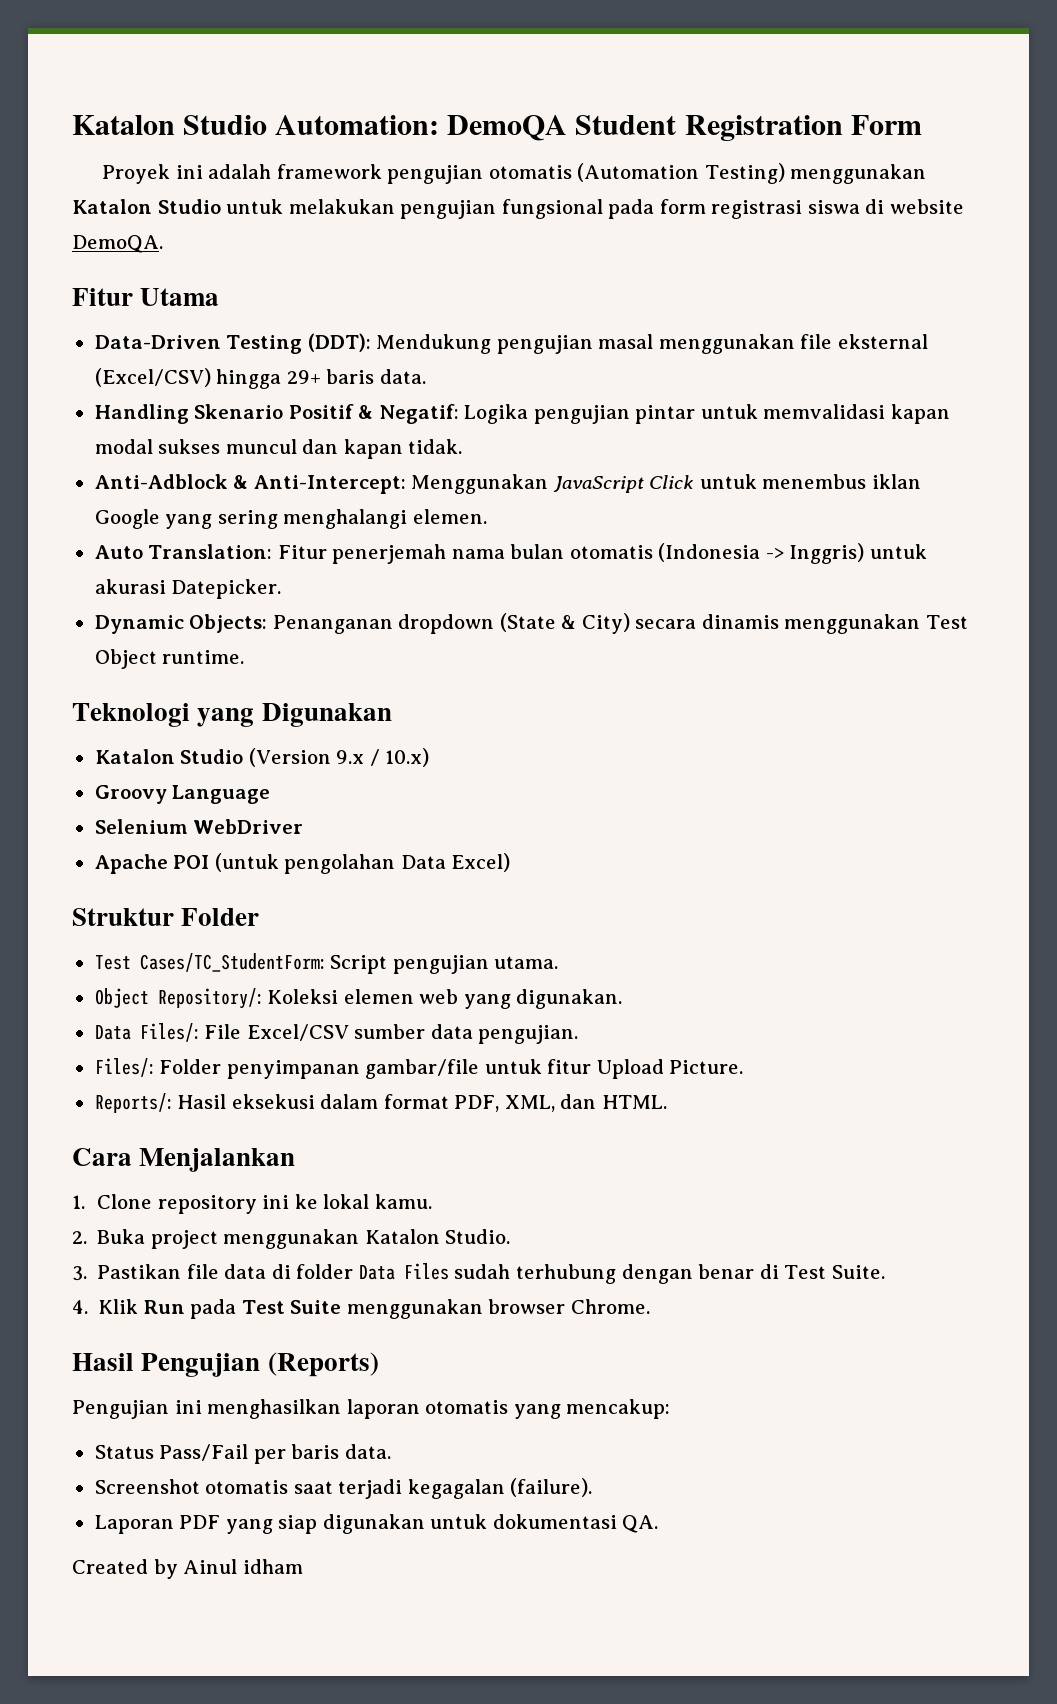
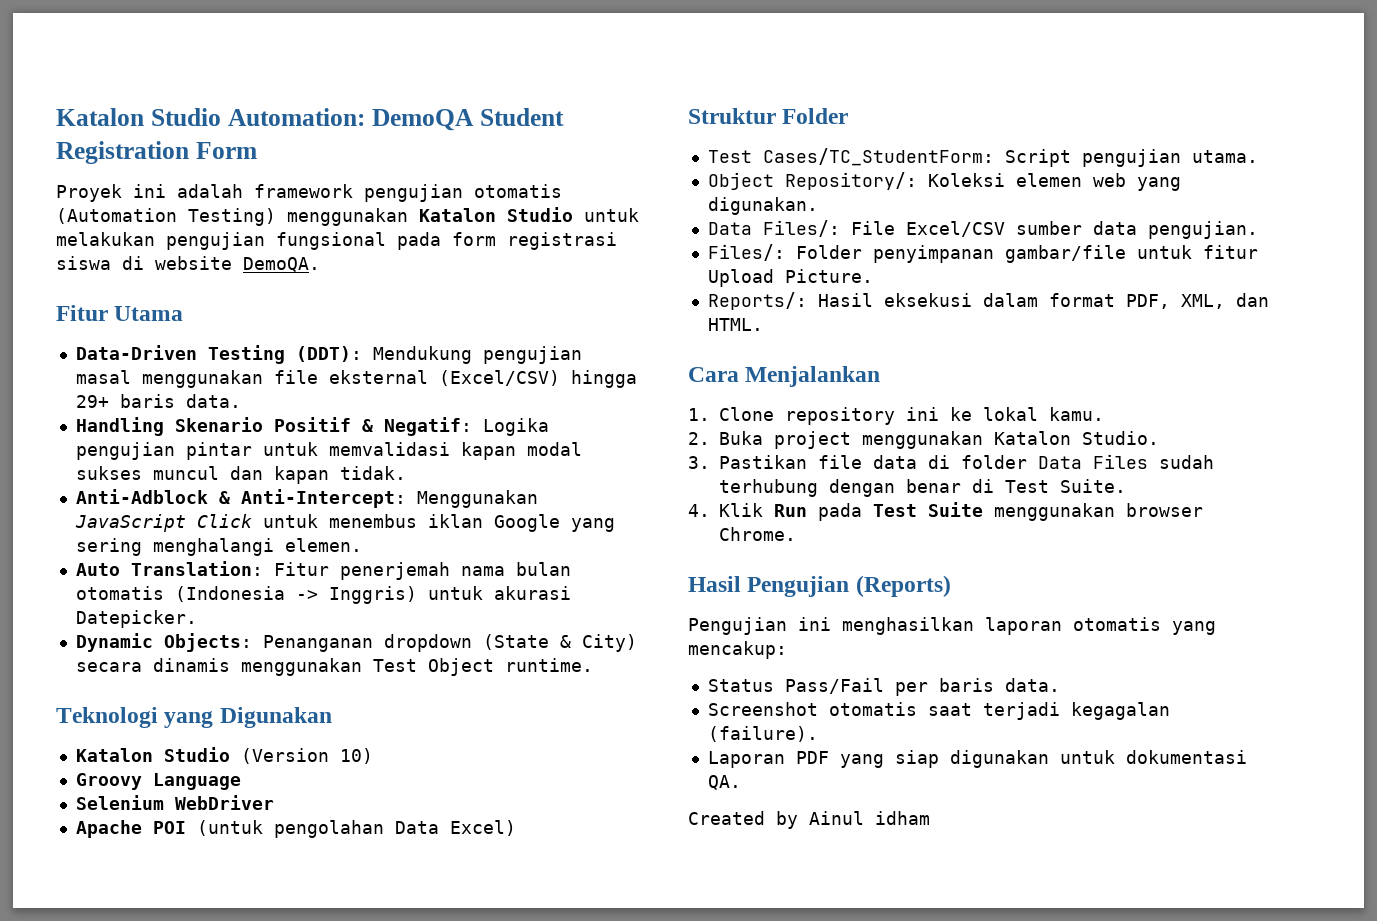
[336,748,430,767] 9.x / 10.x) -> [339,748,373,764] 10)

